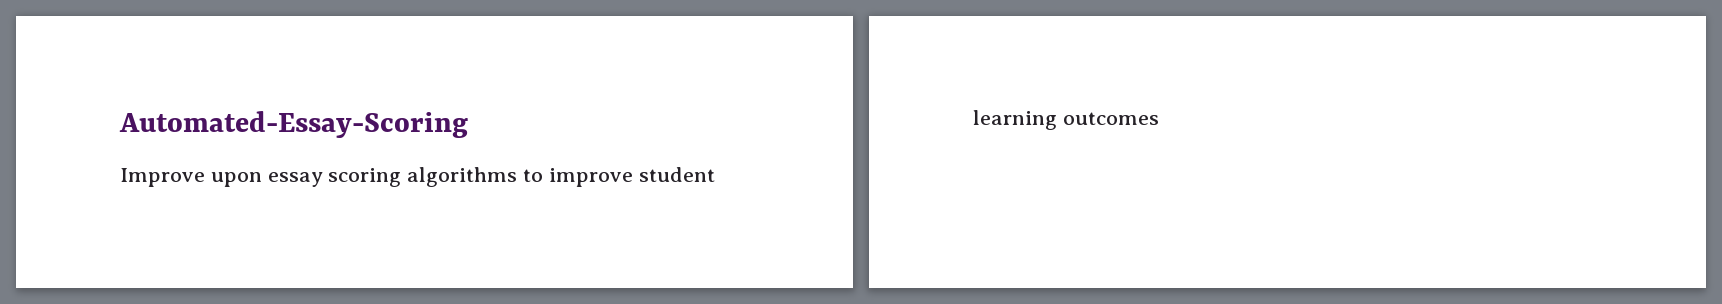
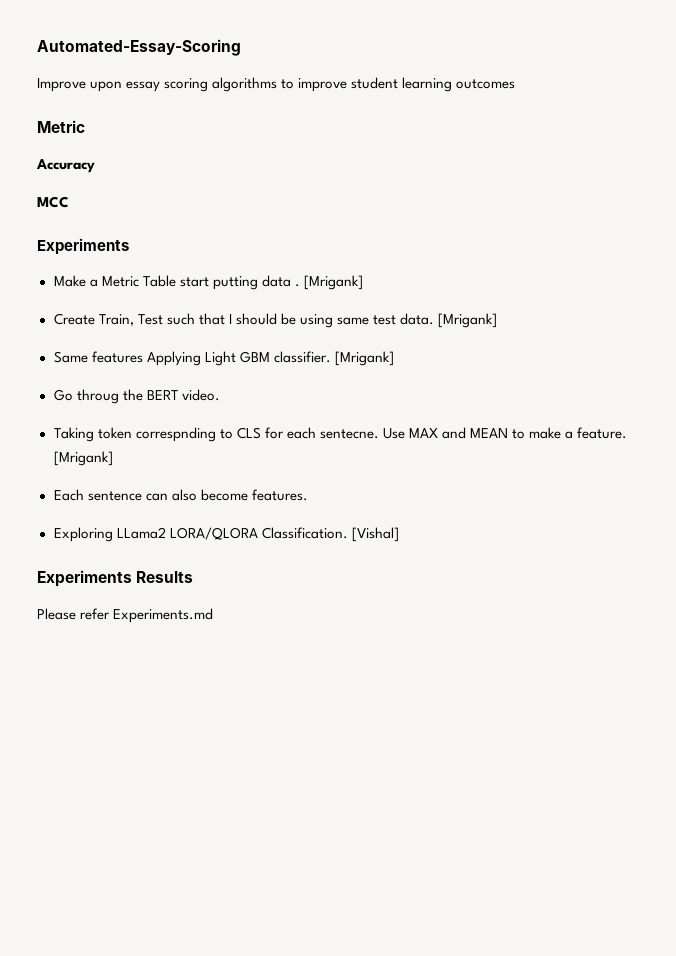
(1159, 118) none -> [37,120,85,133] [36,159,95,173] [37,196,69,208] [37,238,129,254] [53,275,363,290] [53,313,498,328] [53,351,394,366] [53,389,220,404] [53,427,628,442] [53,451,113,466] [53,489,308,501] [53,527,399,542] [37,570,194,587] [37,608,214,623] // Metric // Accuracy // MCC // Experiments // Make a Metric Table start putting data . [Mrigank] // Create Train, Test such that I should be using same test data. [Mrigank] // Same features Applying Light GBM classifier. [Mrigank] // Go throug the BERT video. // Taking token correspnding to CLS for each sentecne. Use MAX and MEAN to make a feature. [Mrigank] // Each sentence can also become features. // Exploring LLama2 LORA/QLORA Classification. [Vishal] // Experiments Results // Please refer Experiments.md

